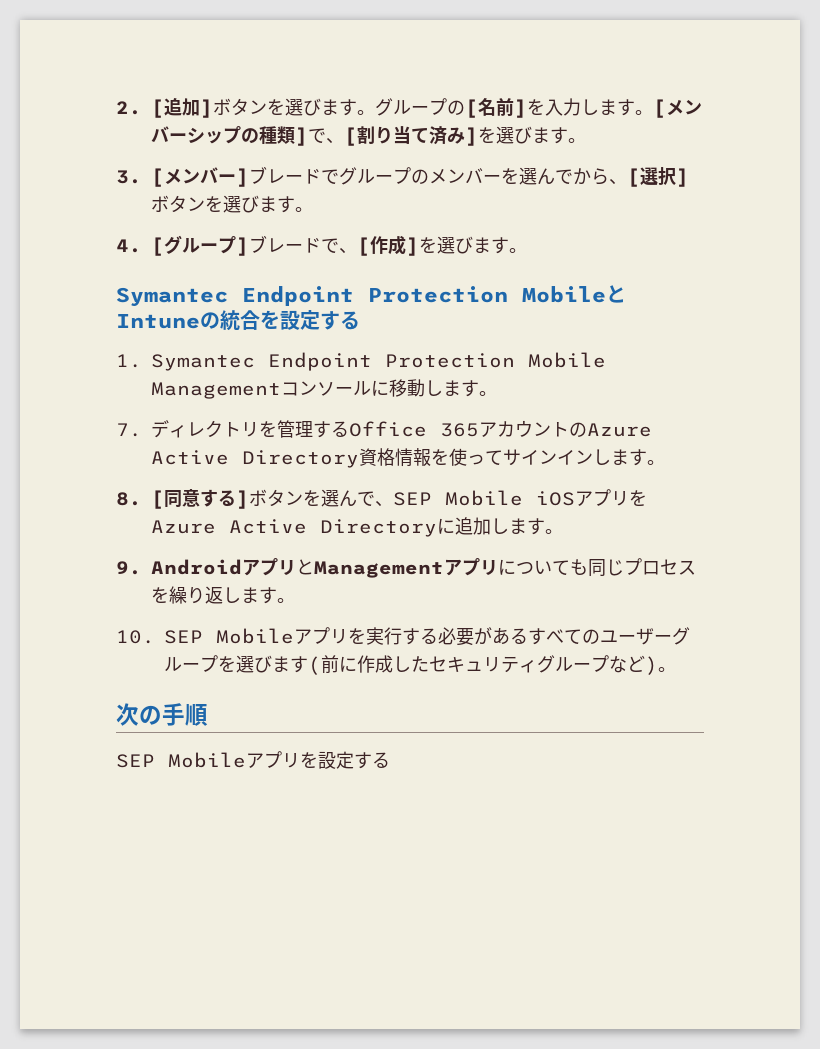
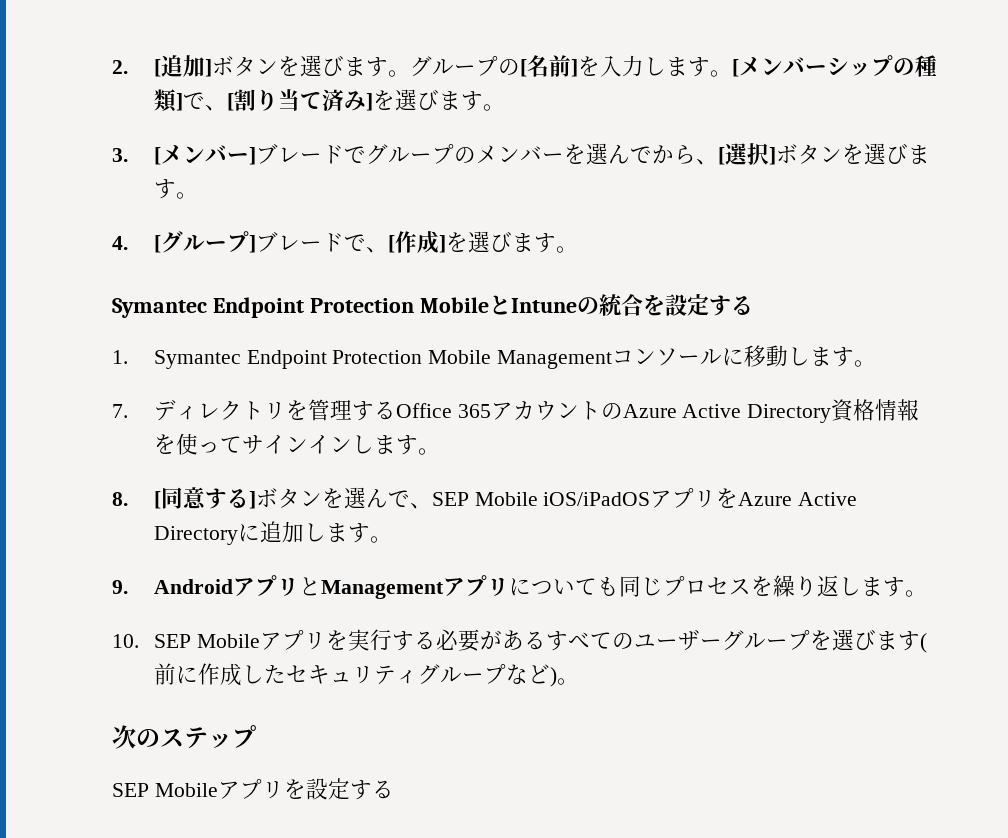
[536,491,575,506] iOS -> [543,492,651,506] iOS/iPadOS
[162,703,208,726] 手順 -> [160,725,256,749] ステップ

